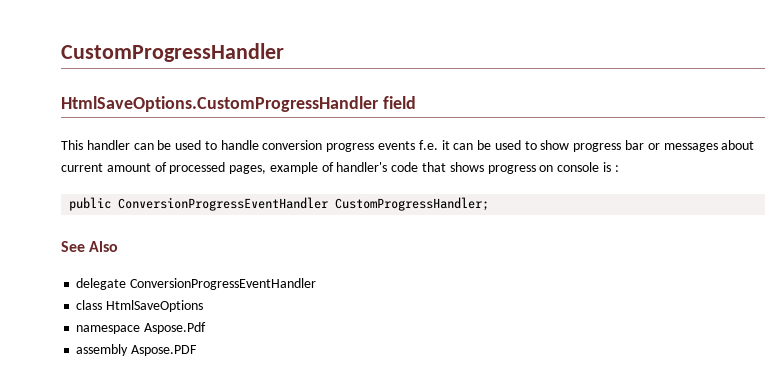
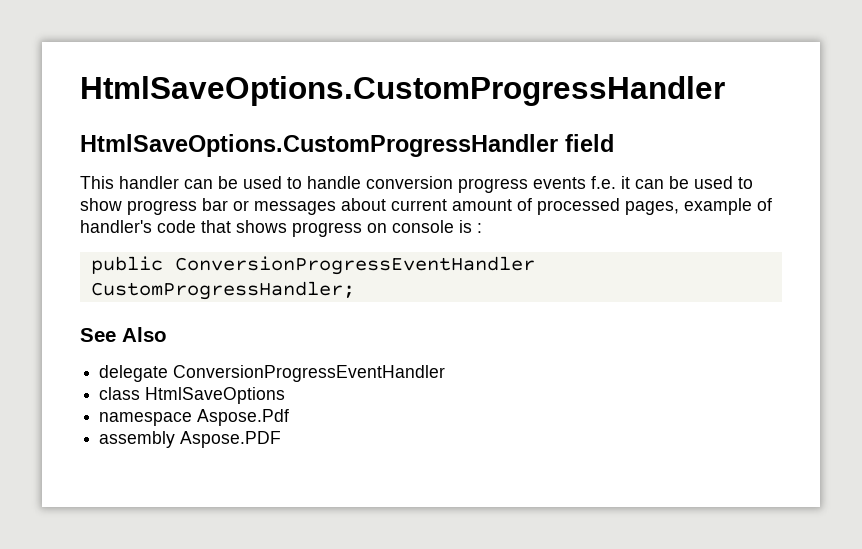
[61,43,284,62] CustomProgressHandler -> [80,76,725,106] HtmlSaveOptions.CustomProgressHandler

